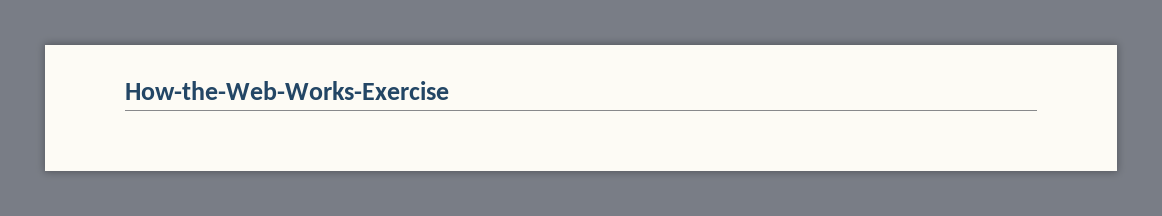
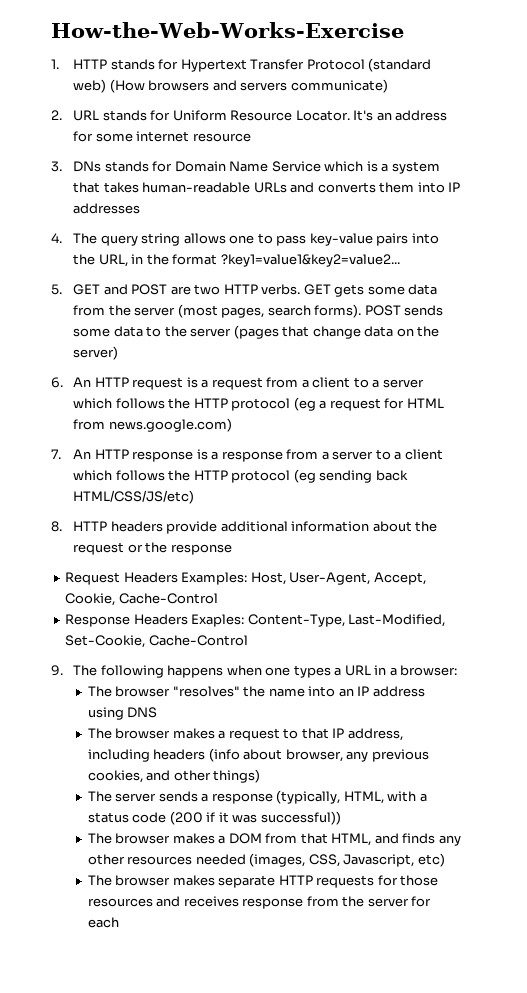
(449, 90) none -> [51,58,432,72] [73,79,388,93] [51,110,448,121] [73,131,251,142] [51,161,440,174] [73,182,461,193] [73,203,141,214] [51,233,439,246] [73,254,400,267] [51,284,438,297] [73,304,444,318] [73,325,440,339] [73,346,119,360] [51,377,424,390] [73,397,444,411] [73,418,232,432] [51,449,443,462] [73,469,408,483] [73,490,195,504] [51,521,438,534] [73,542,232,555] [65,572,426,585] [65,593,218,606] [65,614,446,627] [65,635,248,648] [51,665,458,678] [87,686,425,697] [87,707,158,720] [87,728,403,741] [87,748,429,762] [87,769,261,783] [87,790,427,804] [87,811,341,825] [87,833,461,846] [87,853,445,867] [87,875,439,888] [87,896,432,909] [87,917,119,928] // 1. HTTP stands for Hypertext Transfer Protocol (standard web) (How browsers and servers communicate) // 2. URL stands for Uniform Resource Locator. It's an address for some internet resource // 3. DNs stands for Domain Name Service which is a system that takes human-readable URLs and converts them into IP addresses // 4. The query string allows one to pass key-value pairs into the URL, in the format ?key1=value1&key2=value2... // 5. GET and POST are two HTTP verbs. GET gets some data from the server (most pages, search forms). POST sends some data to the server (pages that change data on the server) // 6. An HTTP request is a request from a client to a server which follows the HTTP protocol (eg a request for HTML from news.google.com) // 7. An HTTP response is a response from a server to a client which follows the HTTP protocol (eg sending back HTML/CSS/JS/etc) // 8. HTTP headers provide additional information about the request or the response // Request Headers Examples: Host, User-Agent, Accept, Cookie, Cache-Control // Response Headers Exaples: Content-Type, Last-Modified, Set-Cookie, Cache-Control // 9. The following happens when one types a URL in a browser: // The browser "resolves" the name into an IP address using DNS // The browser makes a request to that IP address, including headers (info about browser, any previous cookies, and other things) // The server sends a response (typically, HTML, with a status code (200 if it was successful)) // The browser makes a DOM from that HTML, and finds any other resources needed (images, CSS, Javascript, etc) // The browser makes separate HTTP requests for those resources and receives response from the server for each

